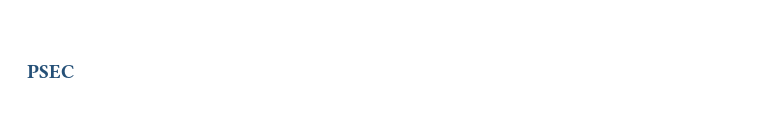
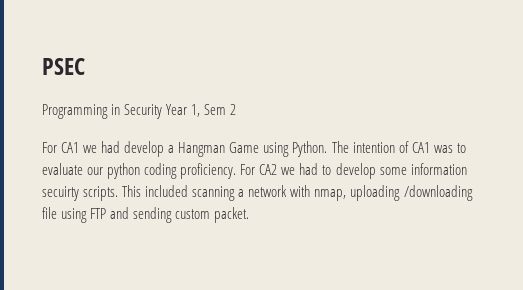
(75, 71) none -> [42,104,237,119] [42,141,466,157] [42,163,467,179] [42,185,473,201] [42,207,250,223] // Programming in Security Year 1, Sem 2 // For CA1 we had develop a Hangman Game using Python. The intention of CA1 was to evaluate our python coding proficiency. For CA2 we had to develop some information secuirty scripts. This included scanning a network with nmap, uploading /downloading file using FTP and sending custom packet.

